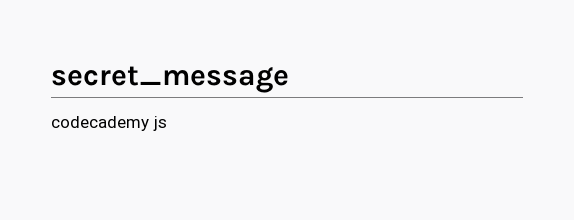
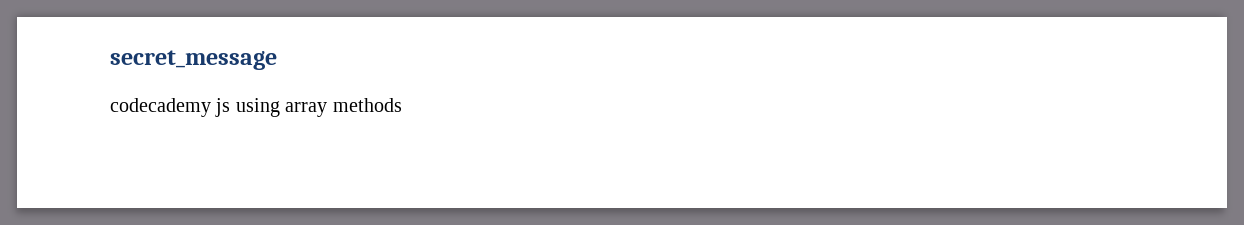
(167, 123) none -> [235,98,402,117] using array methods

